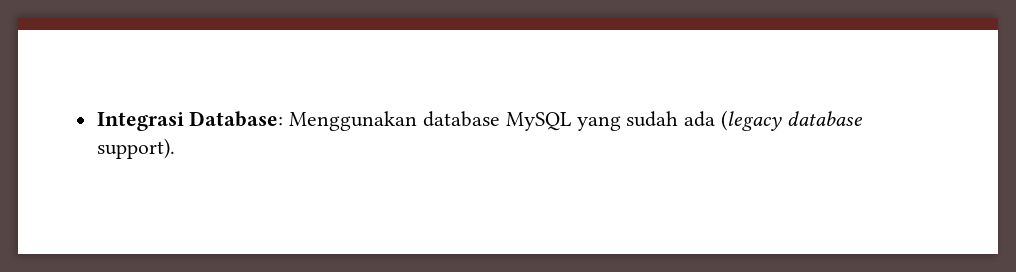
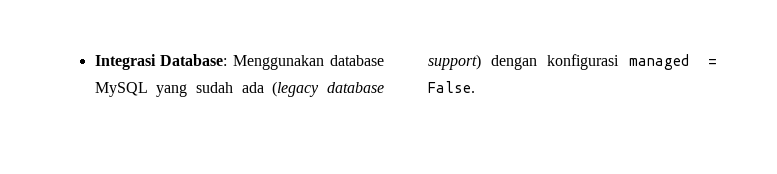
[96,138,175,159] support). -> [427,54,717,70] [427,81,475,93] support) dengan konfigurasi managed = False.

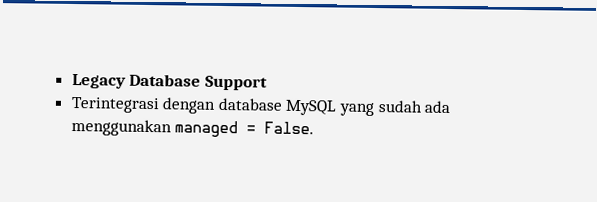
[94,54,325,70] Integrasi Database: Menggunakan -> [71,73,268,91] [70,96,217,114] Legacy Database Support // Terintegrasi dengan
[272,81,384,97] [427,54,620,70] (legacy database support) dengan konfigurasi -> [70,118,172,137] menggunakan

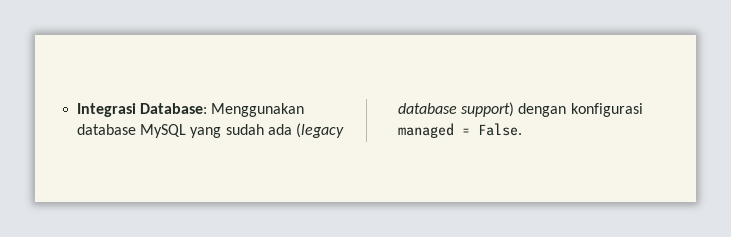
[71,73,268,91] [70,96,217,114] Legacy Database Support // Terintegrasi dengan -> [77,103,305,117] Integrasi Database: Menggunakan
[70,118,172,137] menggunakan -> [295,123,344,138] [398,102,643,117] (legacy database support) dengan konfigurasi

